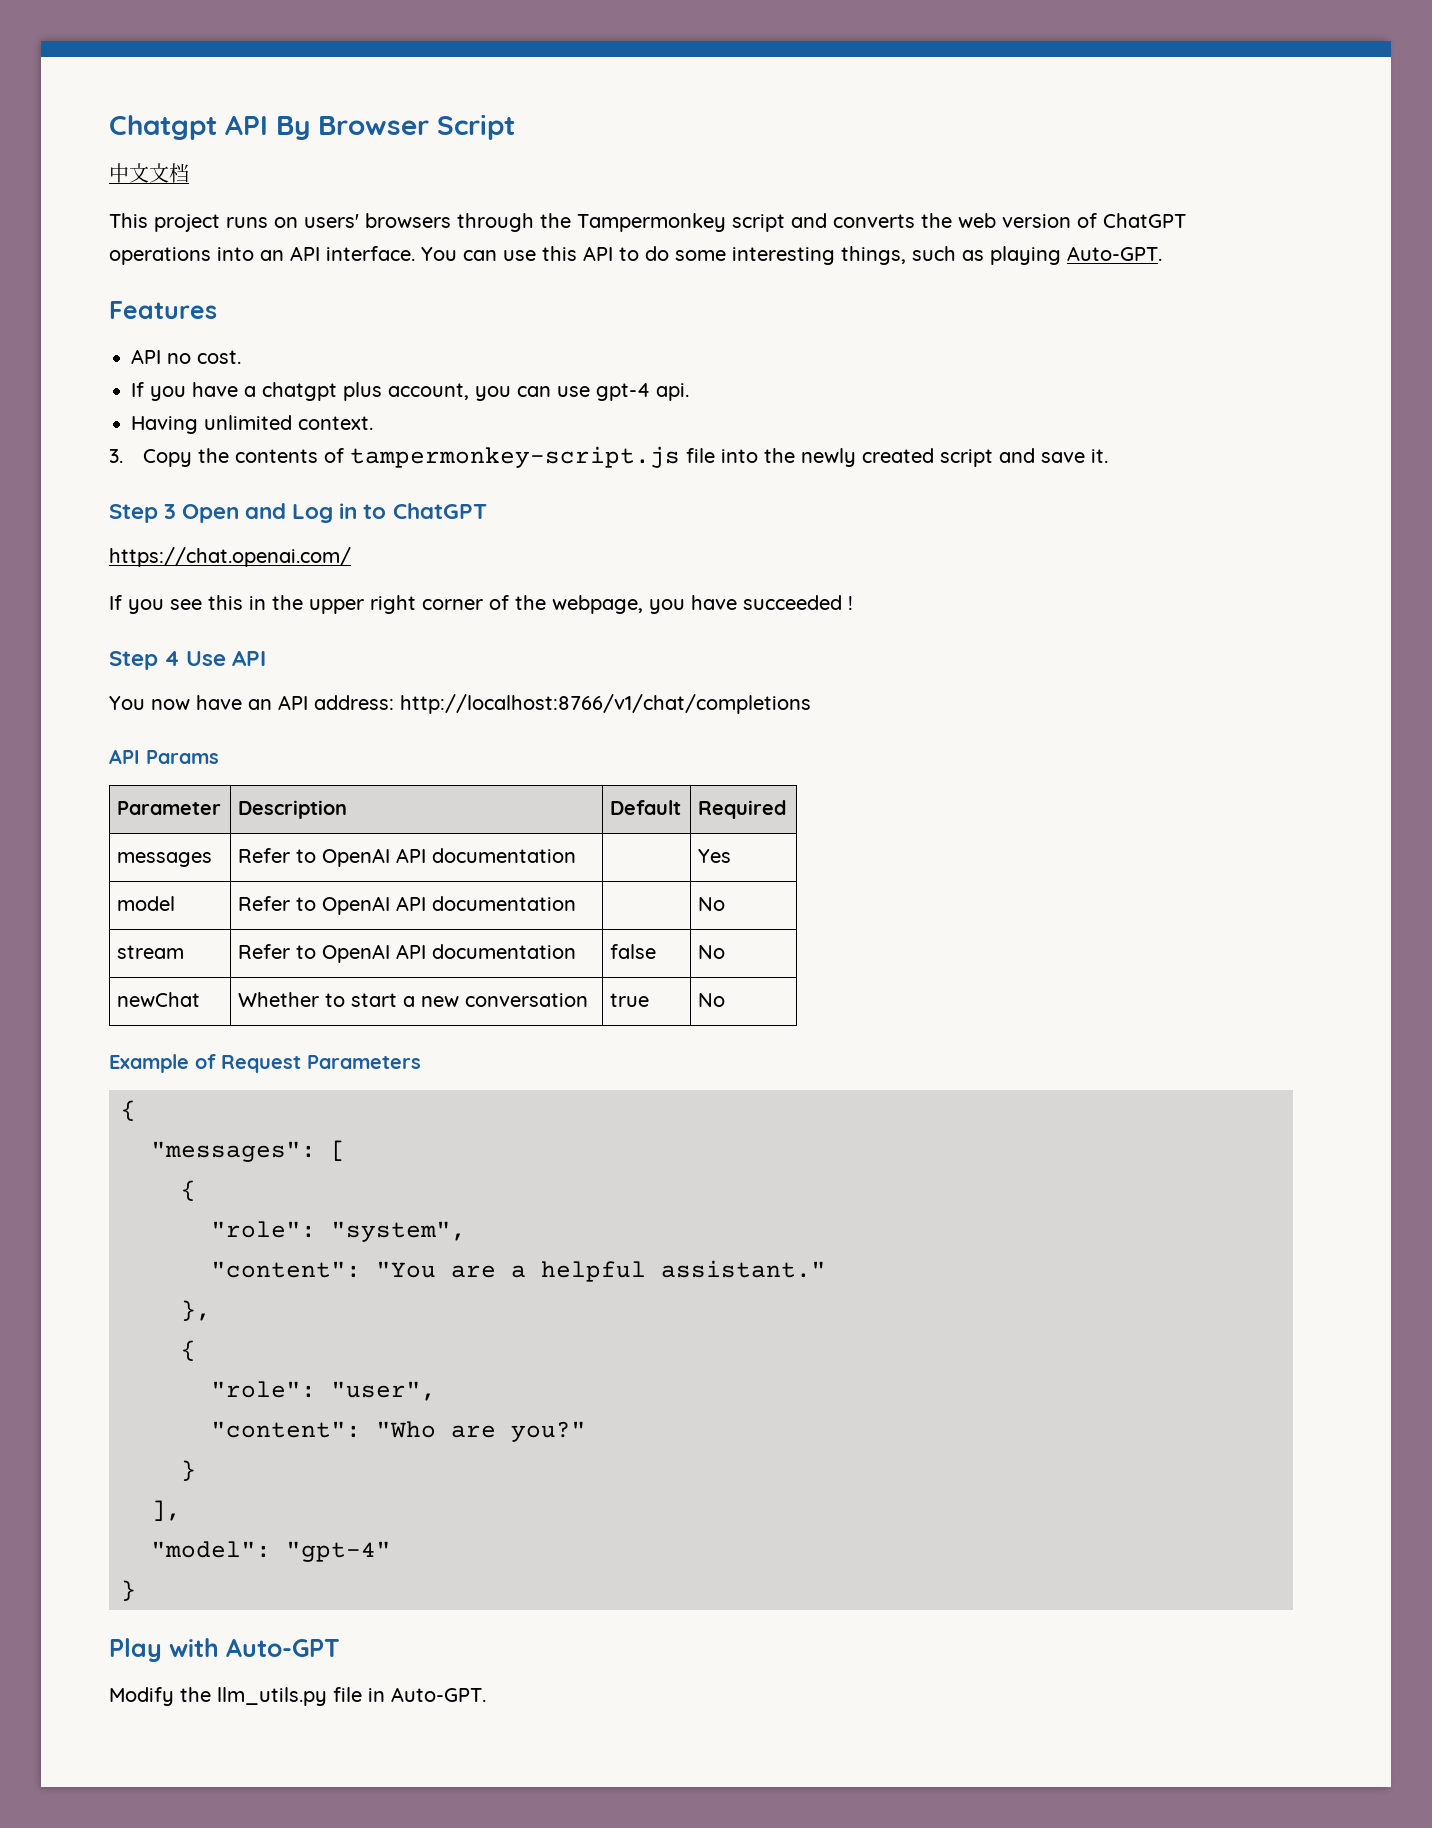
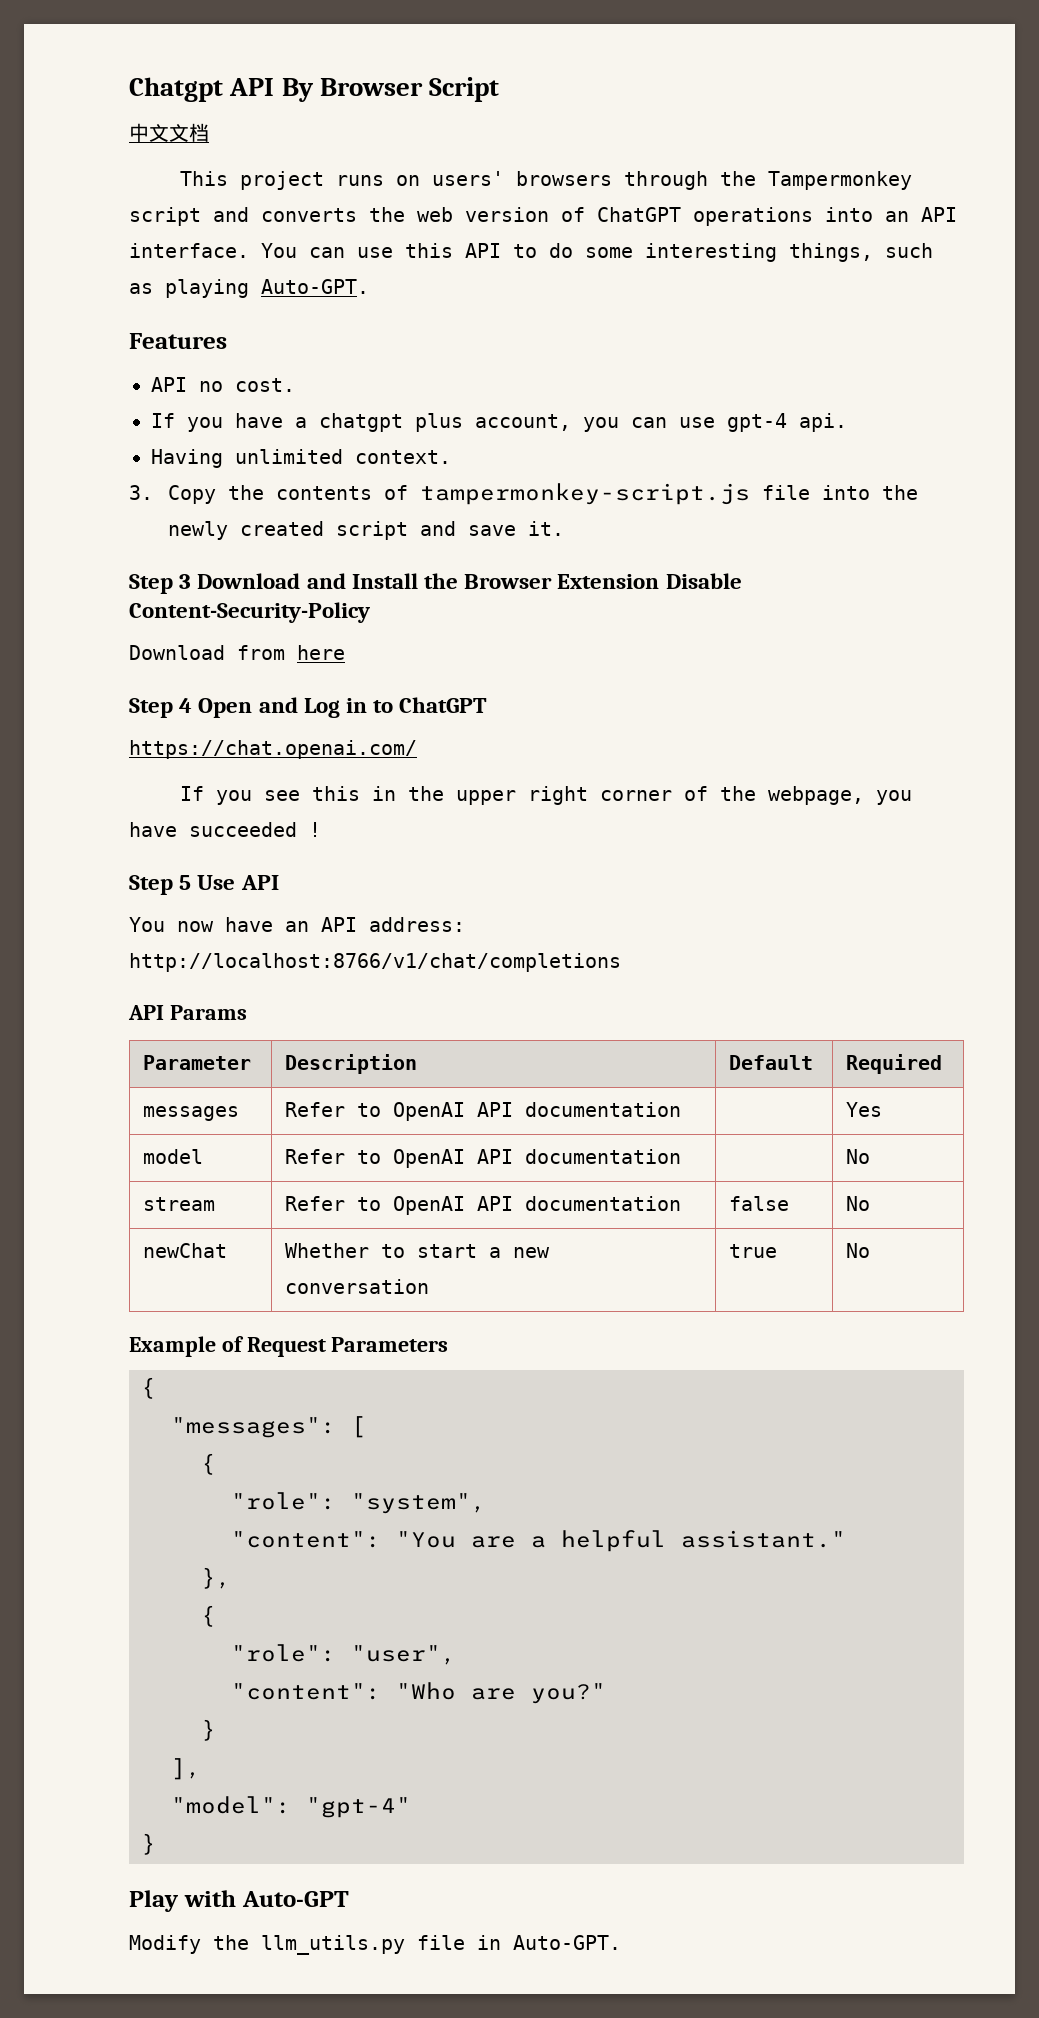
(177, 511) none -> [197,573,742,589] [129,602,370,623] [129,645,345,660] [129,698,193,718] Download and Install the Browser Extension Disable Content-Security-Policy // Download from here // Step 4
[164,651,181,666] 4 -> [179,875,192,890] 5

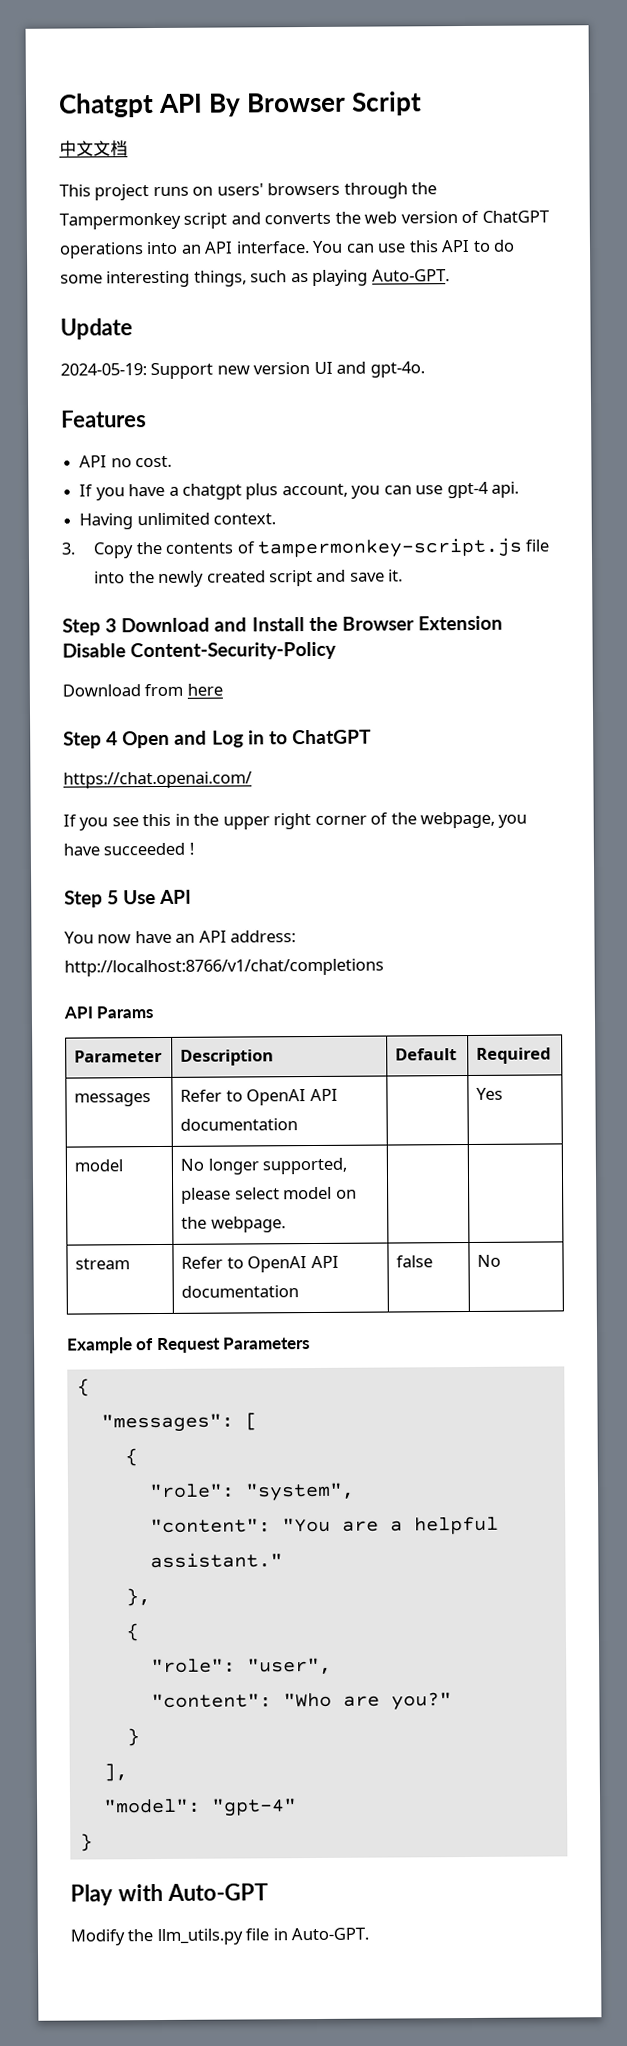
(369, 286) none -> [60,318,133,340] [60,361,425,380] // Update // 2024-05-19: Support new version UI and gpt-4o.
[284,1149,681,1168] [845,1149,870,1164] Refer to OpenAI API documentation | | No -> [180,1157,348,1175] [181,1186,357,1204] [181,1216,286,1233] No longer supported, please select model on the webpage. | |
[142,1243,227,1258] [284,1243,550,1258] [284,1279,429,1294] [728,1244,777,1258] [845,1243,870,1258] // newChat | Whether to start a new conversation | true | No -> (502, 1260) none

